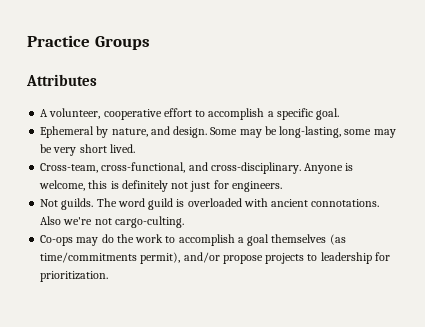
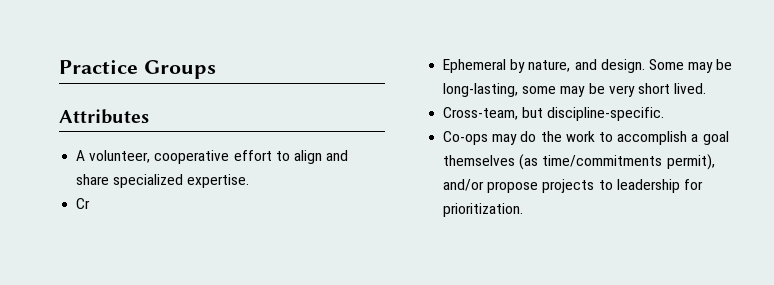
[208,108,340,120] accomplish a specific goal. -> [293,150,349,164] [76,174,250,188] [76,198,91,209] align and share specialized expertise. // Cr
[101,162,354,174] [39,180,282,192] [40,198,380,210] [40,216,184,228] cross-functional, and cross-disciplinary. Anyone is welcome, this is definitely not just for engineers. // Not guilds. The word guild is overloaded with ancient connotations. Also we're not cargo-culting. -> [522,107,665,121] but discipline-specific.

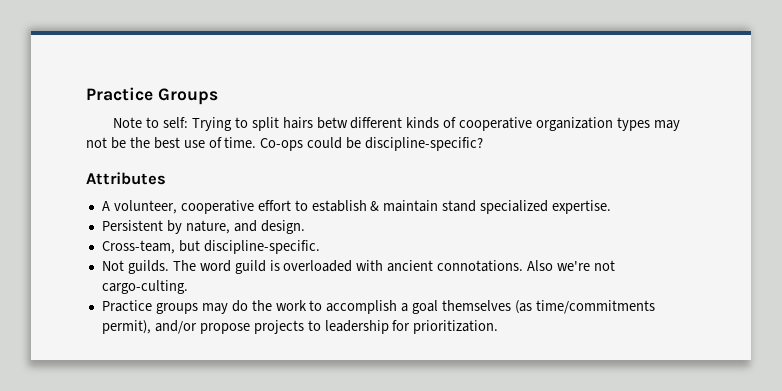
(216, 69) none -> [113,117,680,131] [86,137,484,151] // Note to self: Trying to split hairs betw different kinds of cooperative organization types may not be the best use of time. Co-ops could be discipline-specific?
[293,150,349,164] [76,174,110,185] align and share -> [311,200,477,212] establish & maintain stand
[76,198,91,209] [443,59,507,73] Cr // Ephemeral -> [101,220,163,231] Persistent
[648,59,733,73] [443,83,707,97] [443,107,665,121] [443,131,489,145] Some may be long-lasting, some may be very short lived. // Cross-team, but discipline-specific. // Co-ops -> [101,240,320,254] [101,260,615,274] [101,280,188,294] [101,300,198,314] // Cross-team, but discipline-specific. // Not guilds. The word guild is overloaded with ancient connotations. Also we're not cargo-culting. // Practice groups

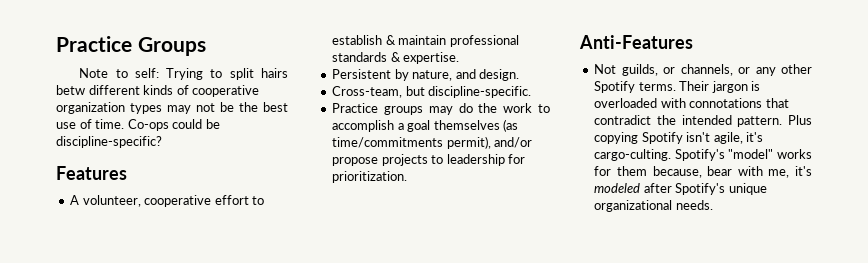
[86,172,166,185] Attributes -> [56,166,127,180] Features
[442,200,549,214] stand specialized -> [449,35,519,47] [332,52,401,62] professional standards &
[101,260,615,274] [101,280,188,294] // Not guilds. The word guild is overloaded with ancient connotations. Also we're not cargo-culting. -> (532, 92) none
(499, 327) none -> [579,35,693,49] [594,64,812,76] [594,81,761,93] [594,98,789,108] [594,115,812,127] [594,132,764,144] [594,149,812,161] [594,166,812,178] [594,183,767,195] [594,200,713,212] // Anti-Features // Not guilds, or channels, or any other Spotify terms. Their jargon is overloaded with connotations that contradict the intended pattern. Plus copying Spotify isn't agile, it's cargo-culting. Spotify's "model" works for them because, bear with me, it's modeled after Spotify's unique organizational needs.

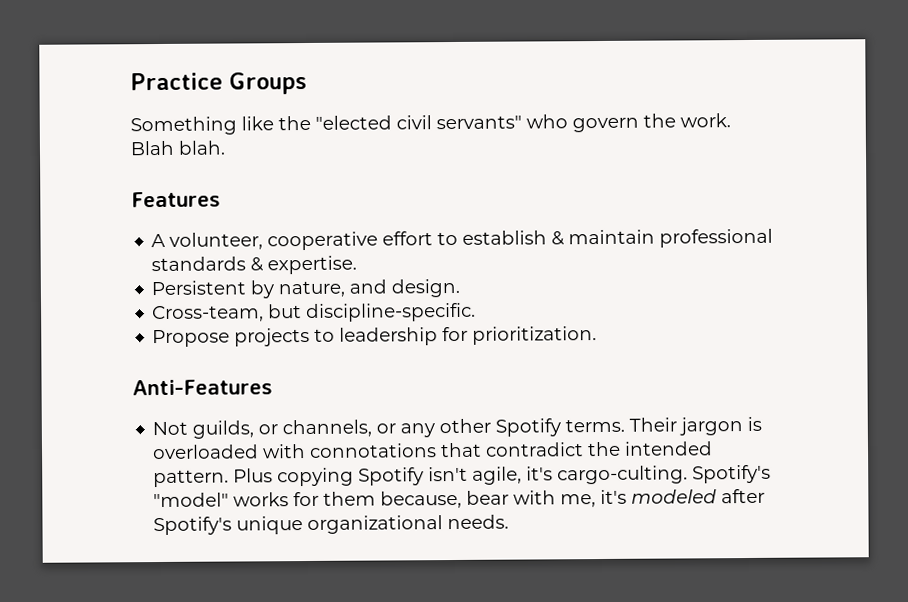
[79,68,288,80] [56,85,260,97] [56,102,288,114] [56,119,220,131] [56,136,162,148] Note to self: Trying to split hairs betw different kinds of cooperative organization types may not be the best use of time. Co-ops could be discipline-specific? -> [130,113,731,136] [130,140,225,156] Something like the "elected civil servants" who govern the work. Blah blah.
[332,103,550,115] [332,119,519,132] [332,136,533,149] [332,157,379,166] Practice groups may do the work to accomplish a goal themselves (as time/commitments permit), and/or propose -> [152,329,231,348] Propose

